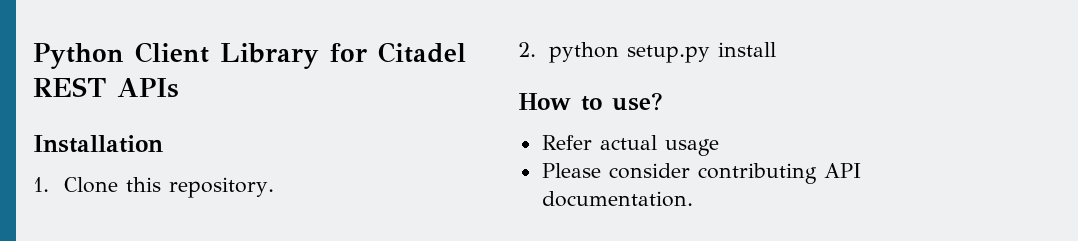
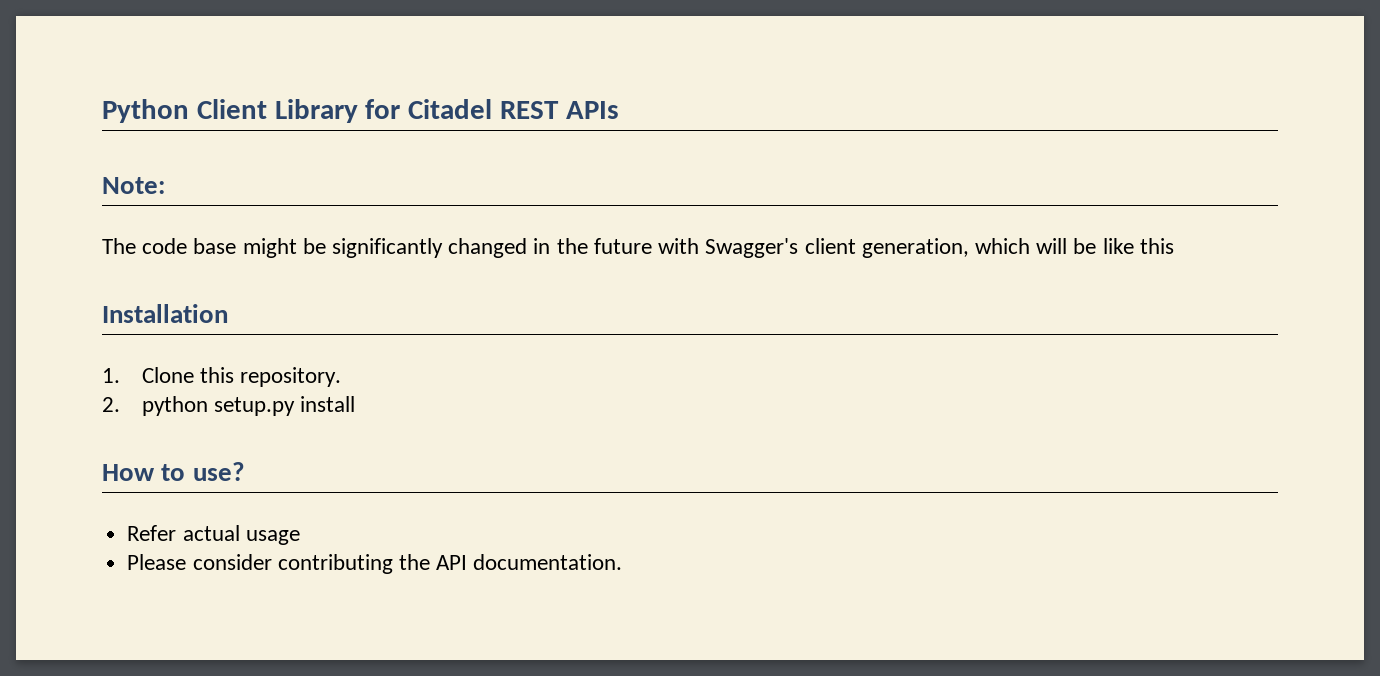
(179, 88) none -> [102,177,165,194] [102,238,1174,258] // Note: // The code base might be significantly changed in the future with Swagger's client generation, which will be like this
(817, 173) none -> [398,554,430,570] the

